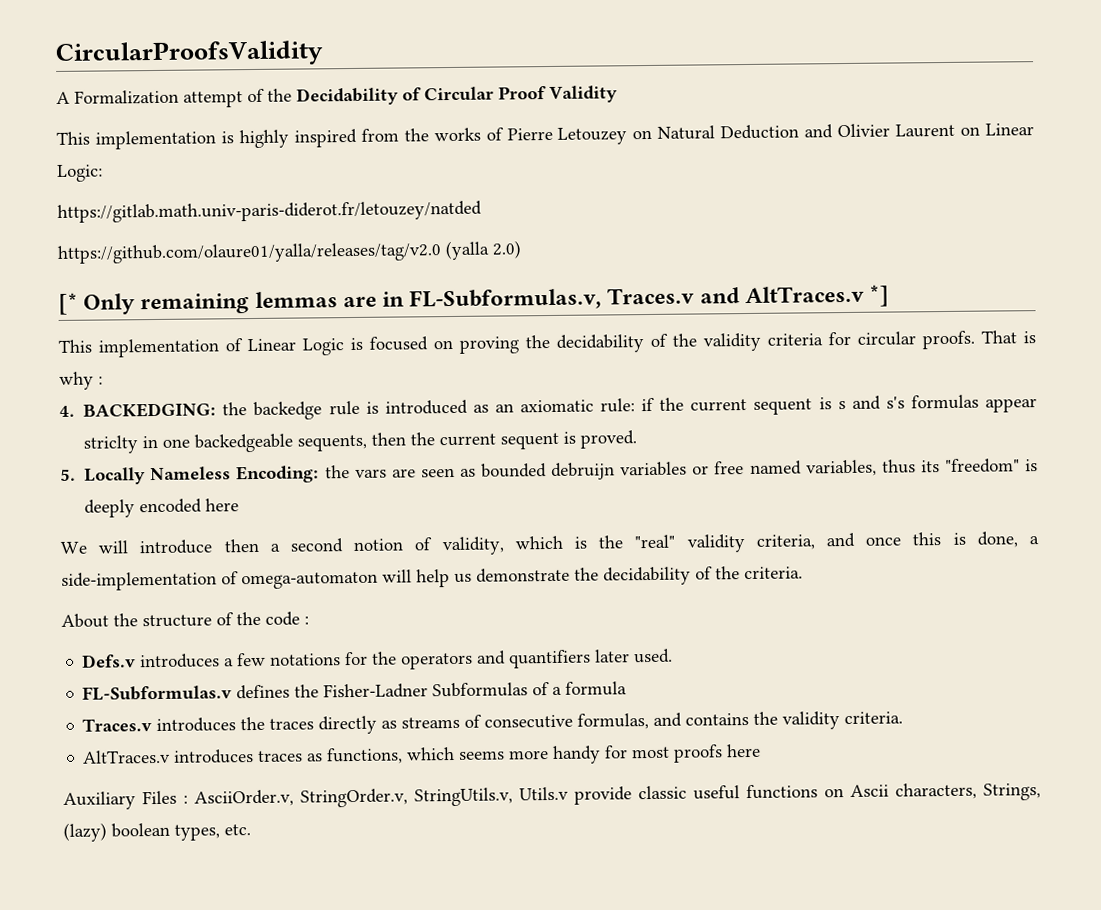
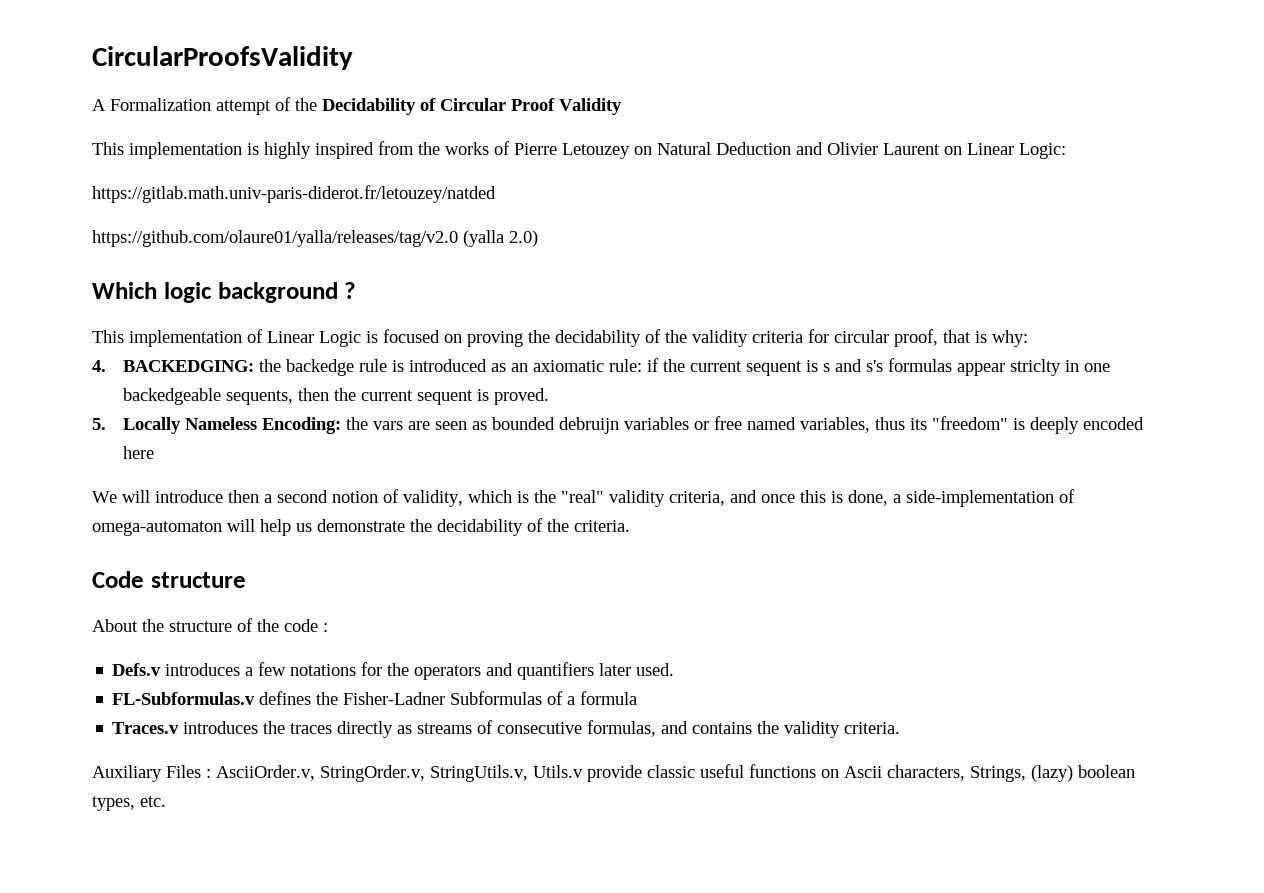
[58,284,890,315] [* Only remaining lemmas are in FL-Subformulas.v, Traces.v and AltTraces.v *] -> [92,282,357,303] Which logic background ?
[922,330,1036,350] [59,371,103,390] proofs. That is why : -> [894,329,1028,347] proof, that is why:
(803, 573) none -> [92,571,246,588] // Code structure
[82,743,762,765] // AltTraces.v introduces traces as functions, which seems more handy for most proofs here -> (901, 728) none

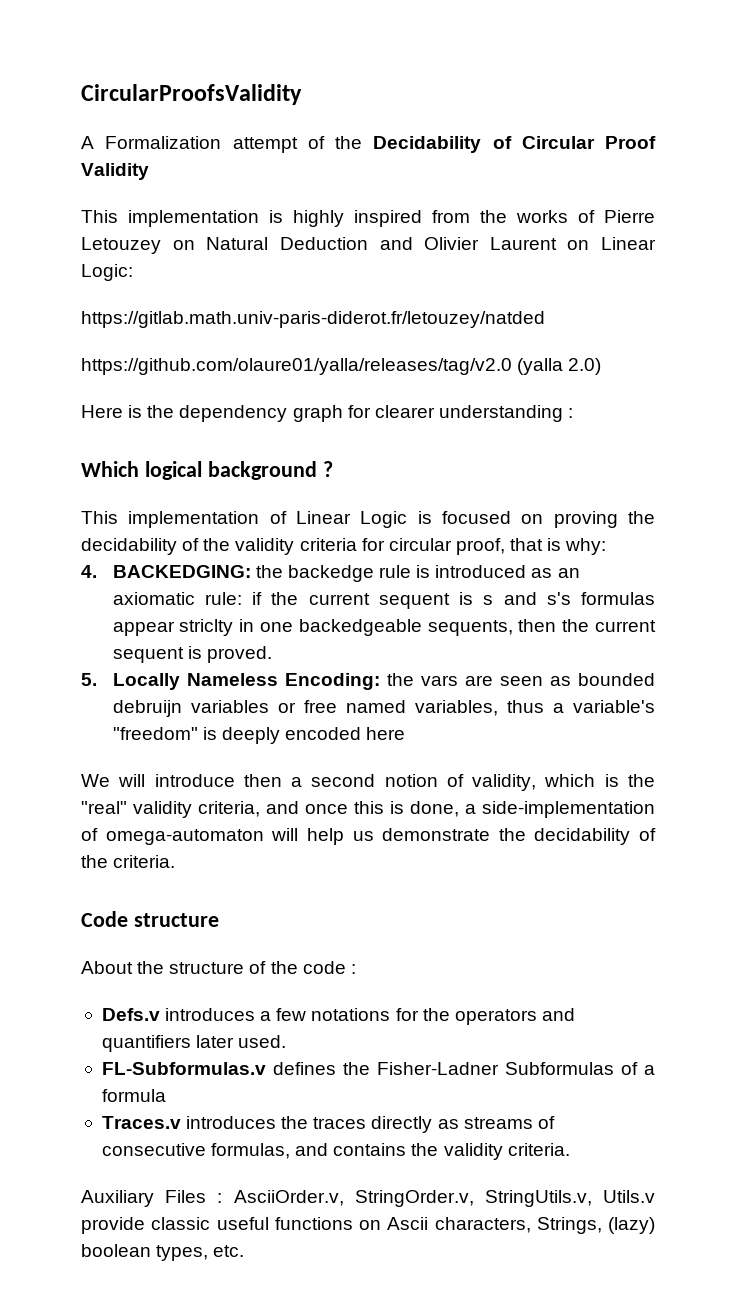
(538, 238) none -> [81,405,574,422] // Here is the dependency graph for clearer understanding :
[163,282,212,303] logic -> [144,461,202,480] logical
[910,418,928,430] its -> [552,700,656,713] a variable's

